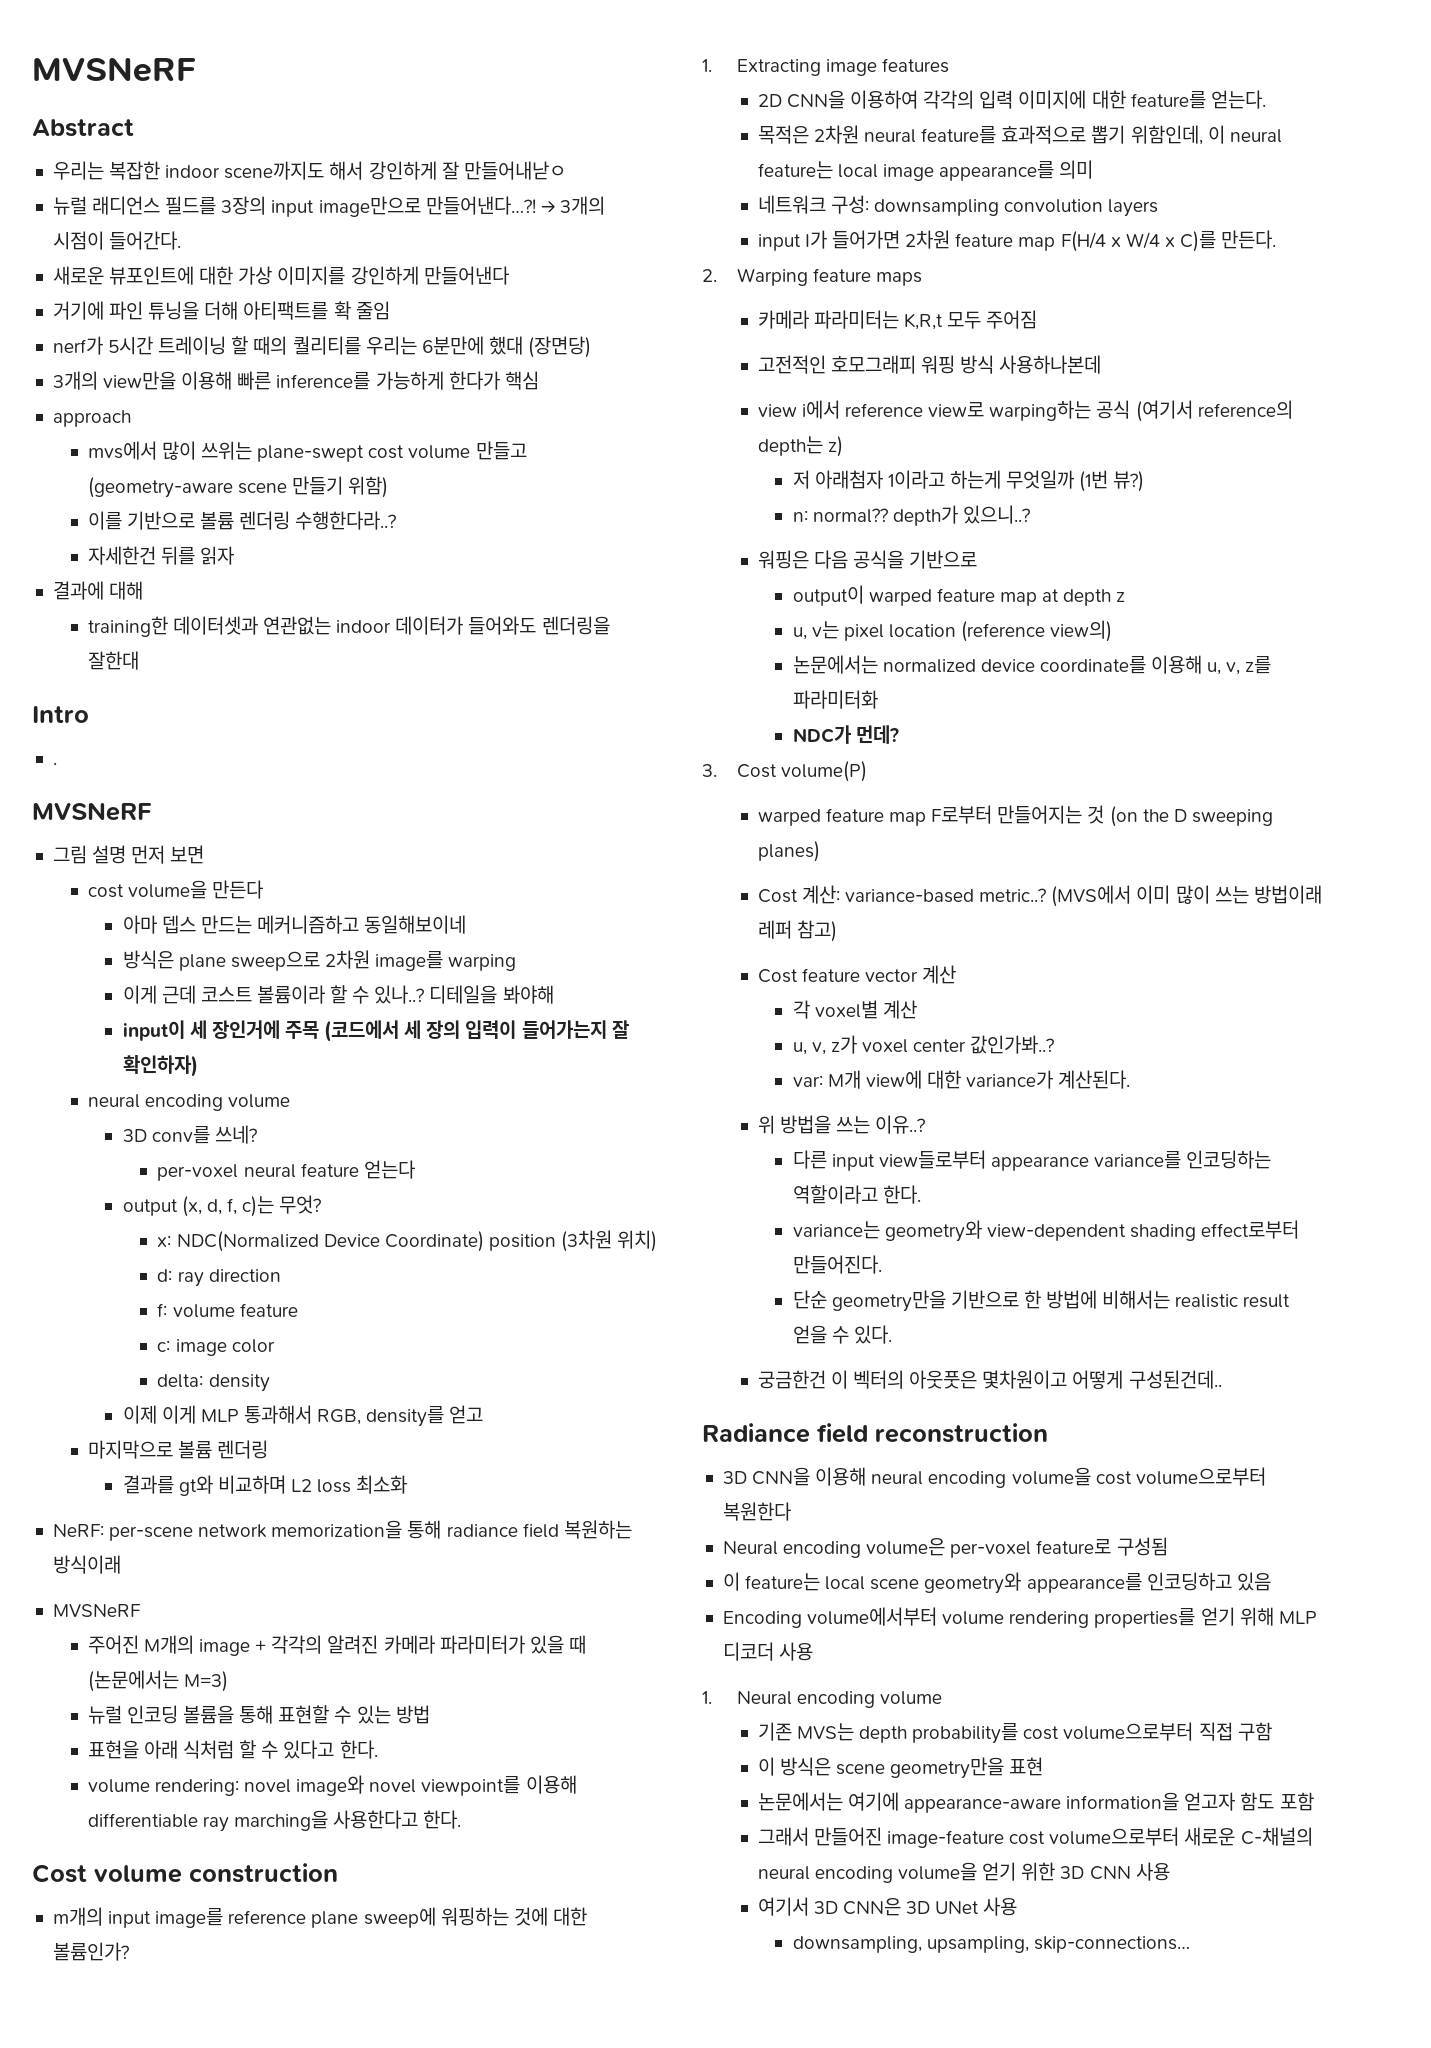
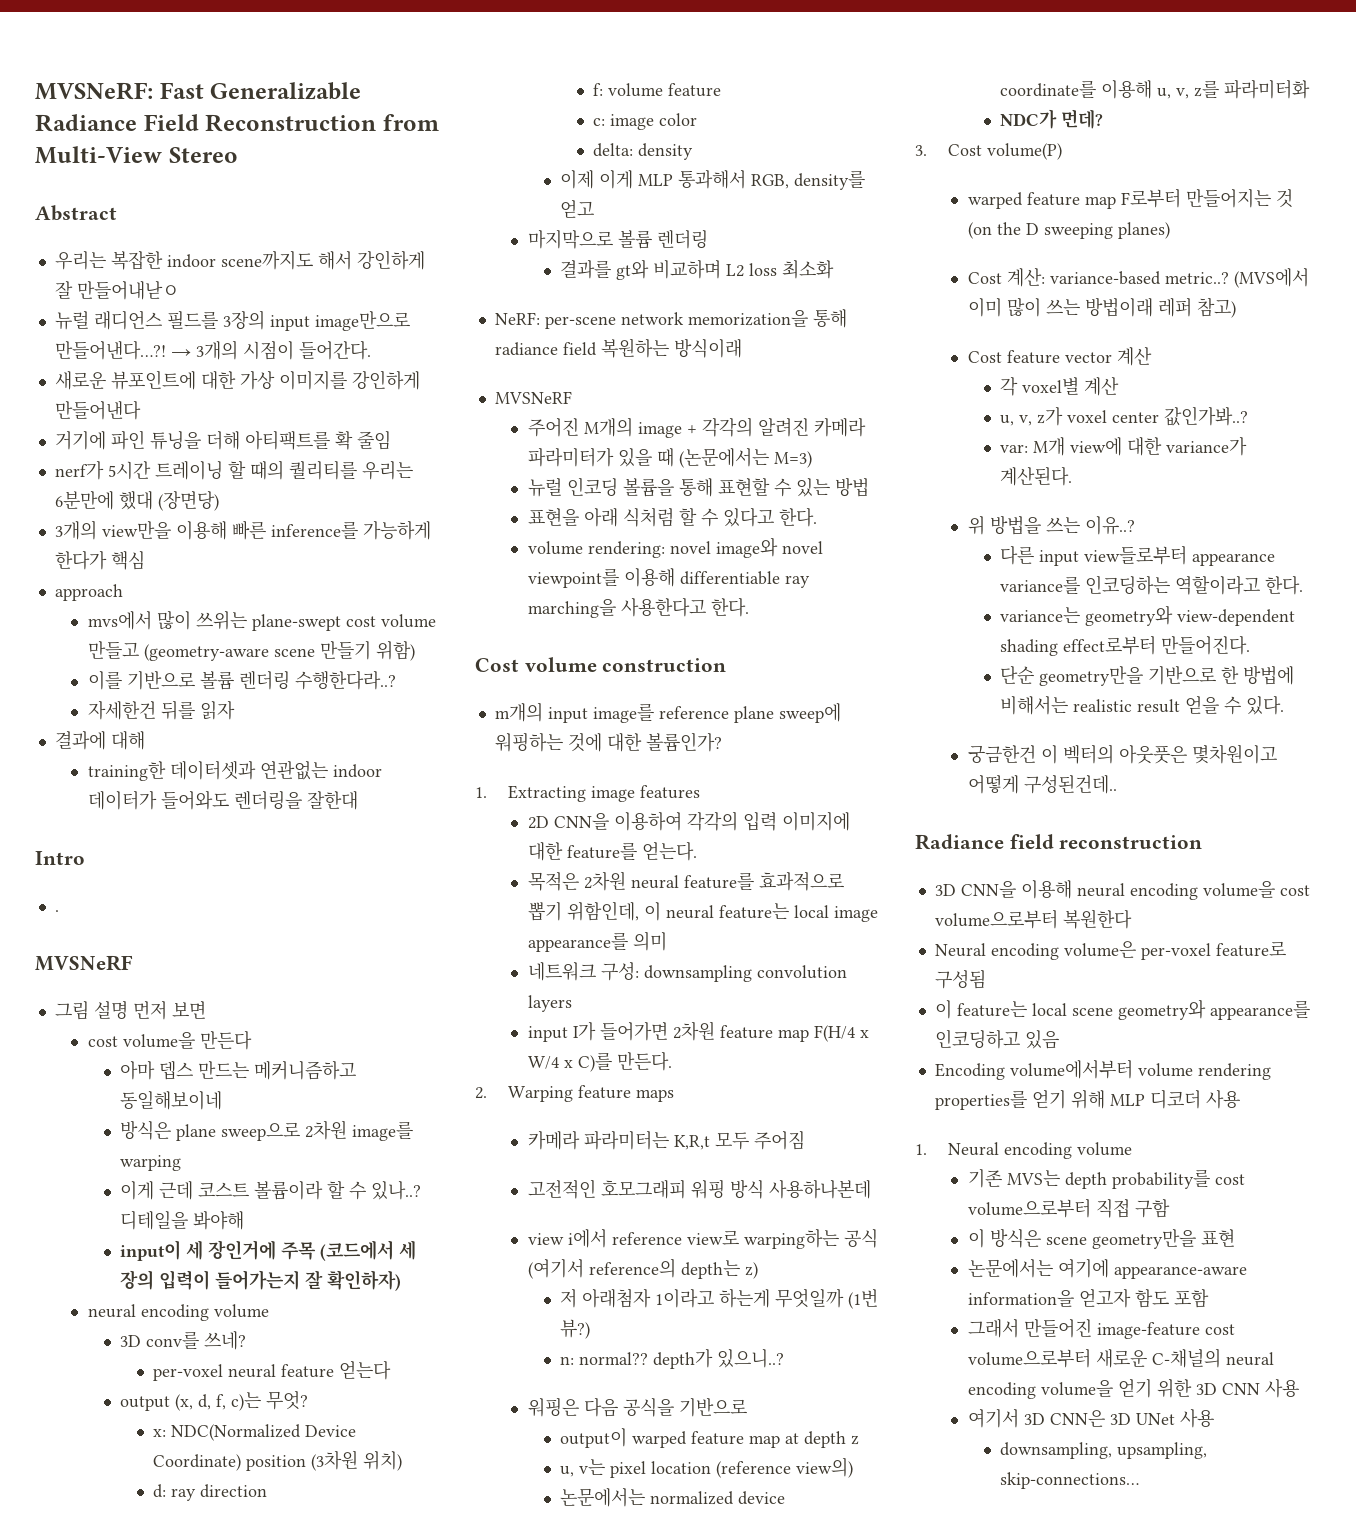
[32,57,196,82] MVSNeRF -> [35,82,362,100] [35,114,439,132] [35,146,238,164] MVSNeRF: Fast Generalizable Radiance Field Reconstruction from Multi-View Stereo

